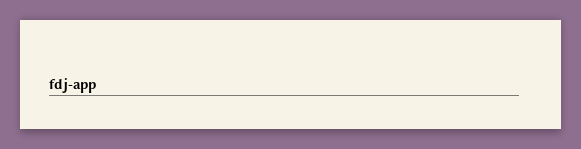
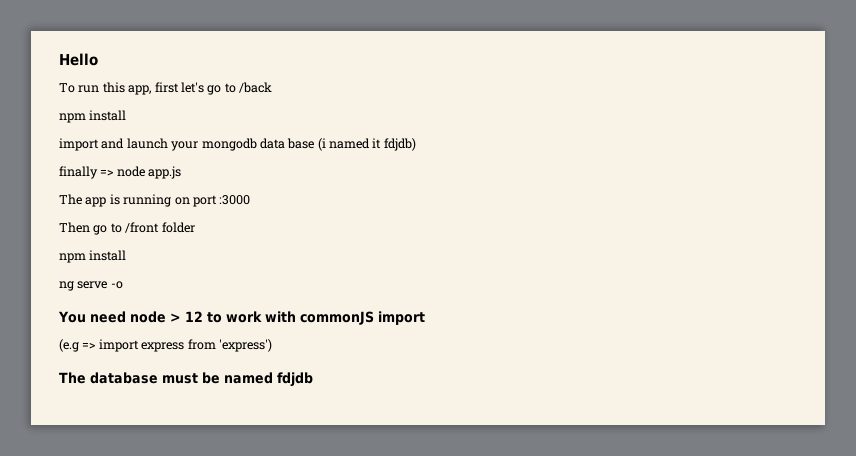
[49,78,96,93] fdj-app -> [59,53,98,66] [59,82,272,95] [59,110,127,123] [59,138,416,151] [59,166,182,179] [59,194,251,207] [59,222,195,235] [59,250,127,263] [59,281,123,291] [58,311,425,325] [59,339,272,352] [59,372,313,387] Hello // To run this app, first let's go to /back // npm install // import and launch your mongodb data base (i named it fdjdb) // finally => node app.js // The app is running on port :3000 // Then go to /front folder // npm install // ng serve -o // You need node > 12 to work with commonJS import // (e.g => import express from 'express') // The database must be named fdjdb

